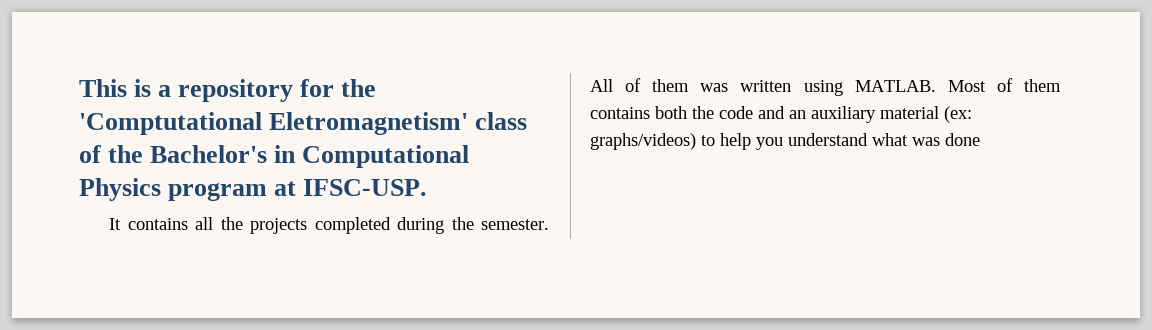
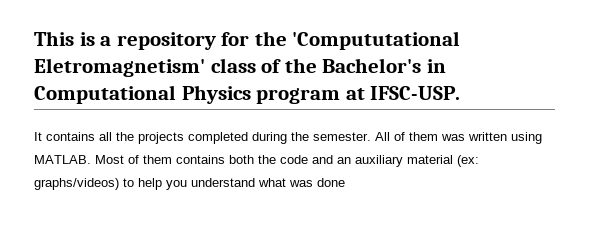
[79,112,262,135] 'Comptutational -> [292,31,461,50] 'Compututational

